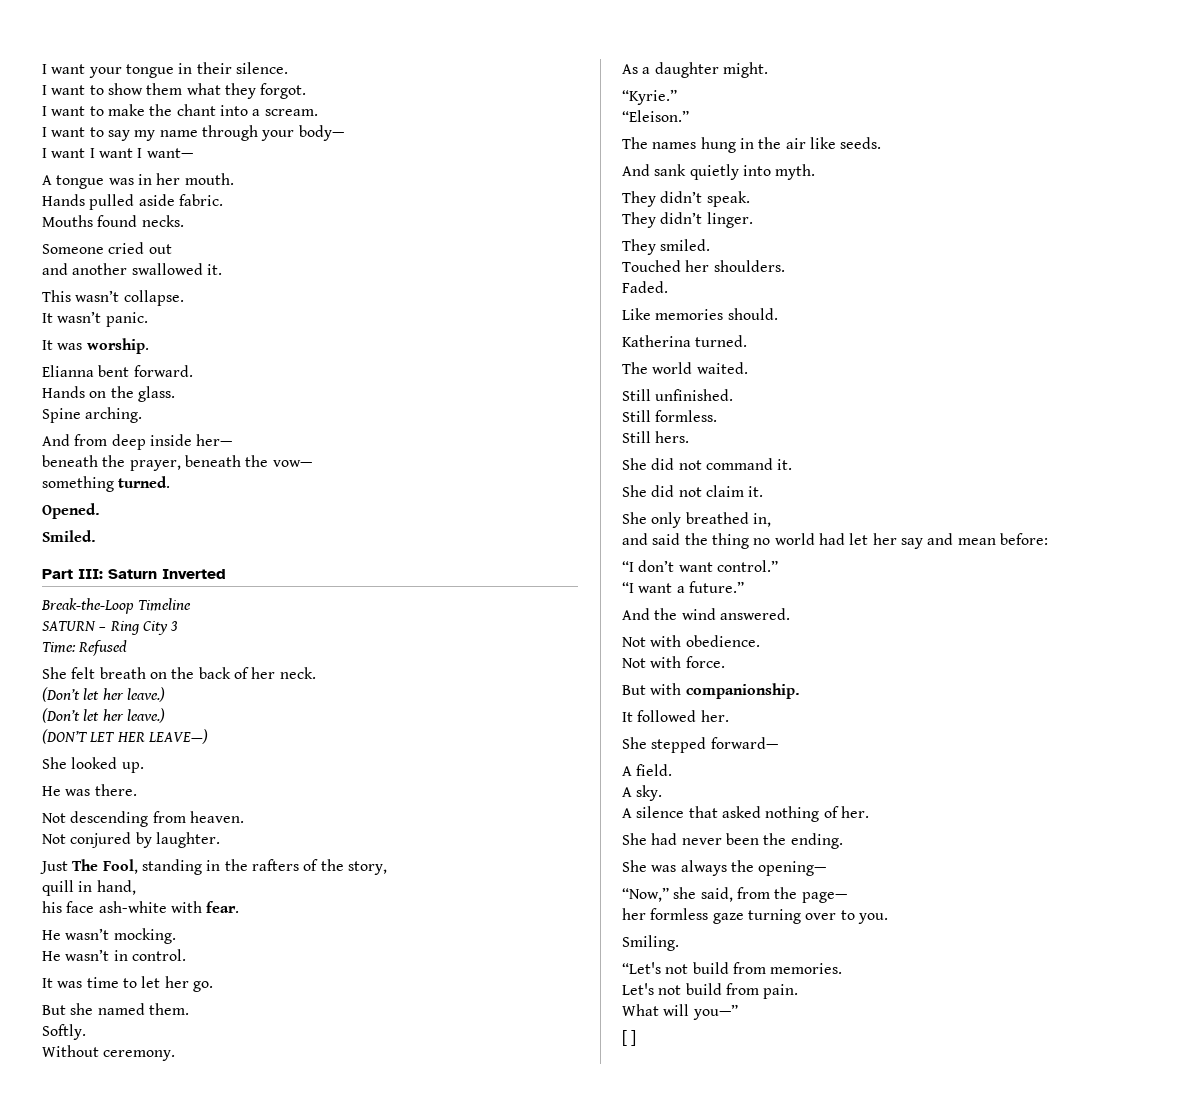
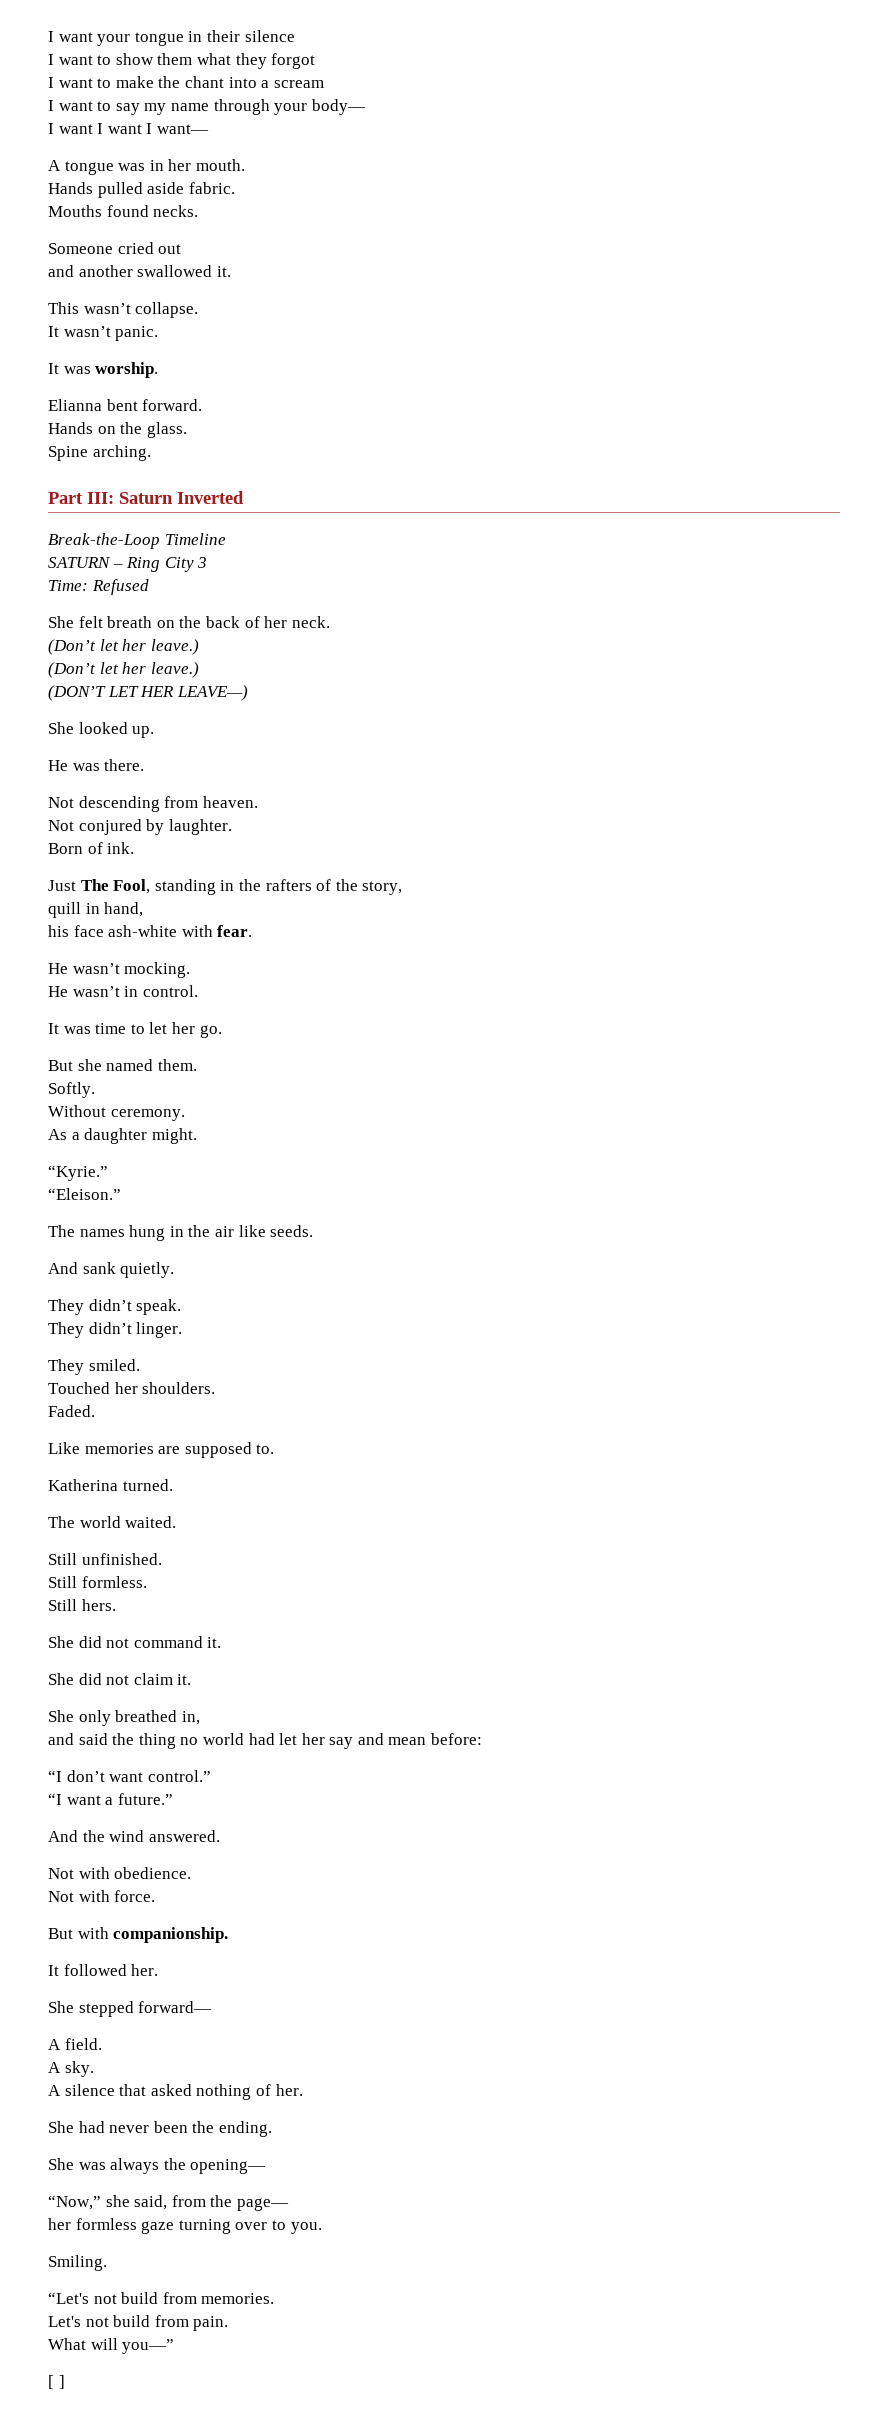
[235,62,288,74] silence. -> [244,30,295,42] silence
[260,83,307,99] forgot. -> [271,53,316,69] forgot
[264,109,318,116] scream. -> [273,80,324,88] scream
[42,434,233,450] [42,455,312,471] [42,476,171,492] [42,503,100,519] [42,530,96,542] // And from deep inside her— // beneath the prayer, beneath the vow— // something turned. // Opened. // Smiled. -> (151, 453) none
(220, 840) none -> [48,842,135,854] // Born of ink.
[689,164,816,180] quietly into myth. -> [120,1262,175,1278] quietly.
[727,308,778,320] should. -> [158,1442,275,1458] are supposed to.

